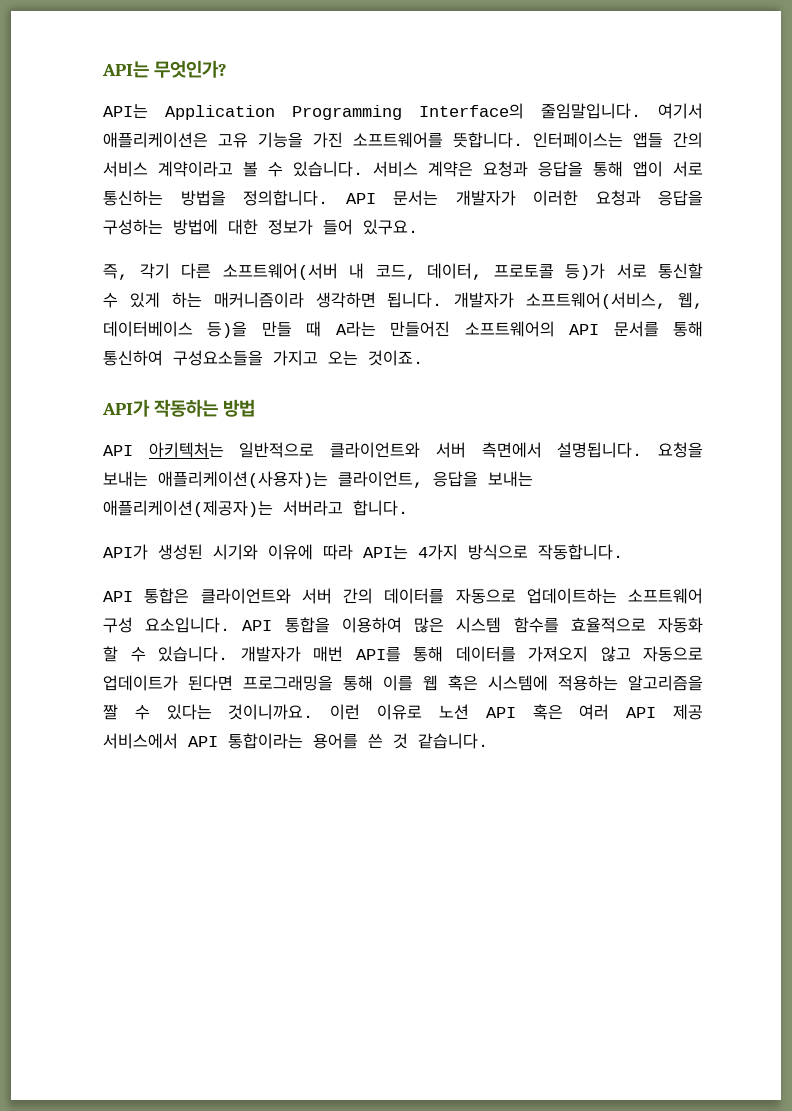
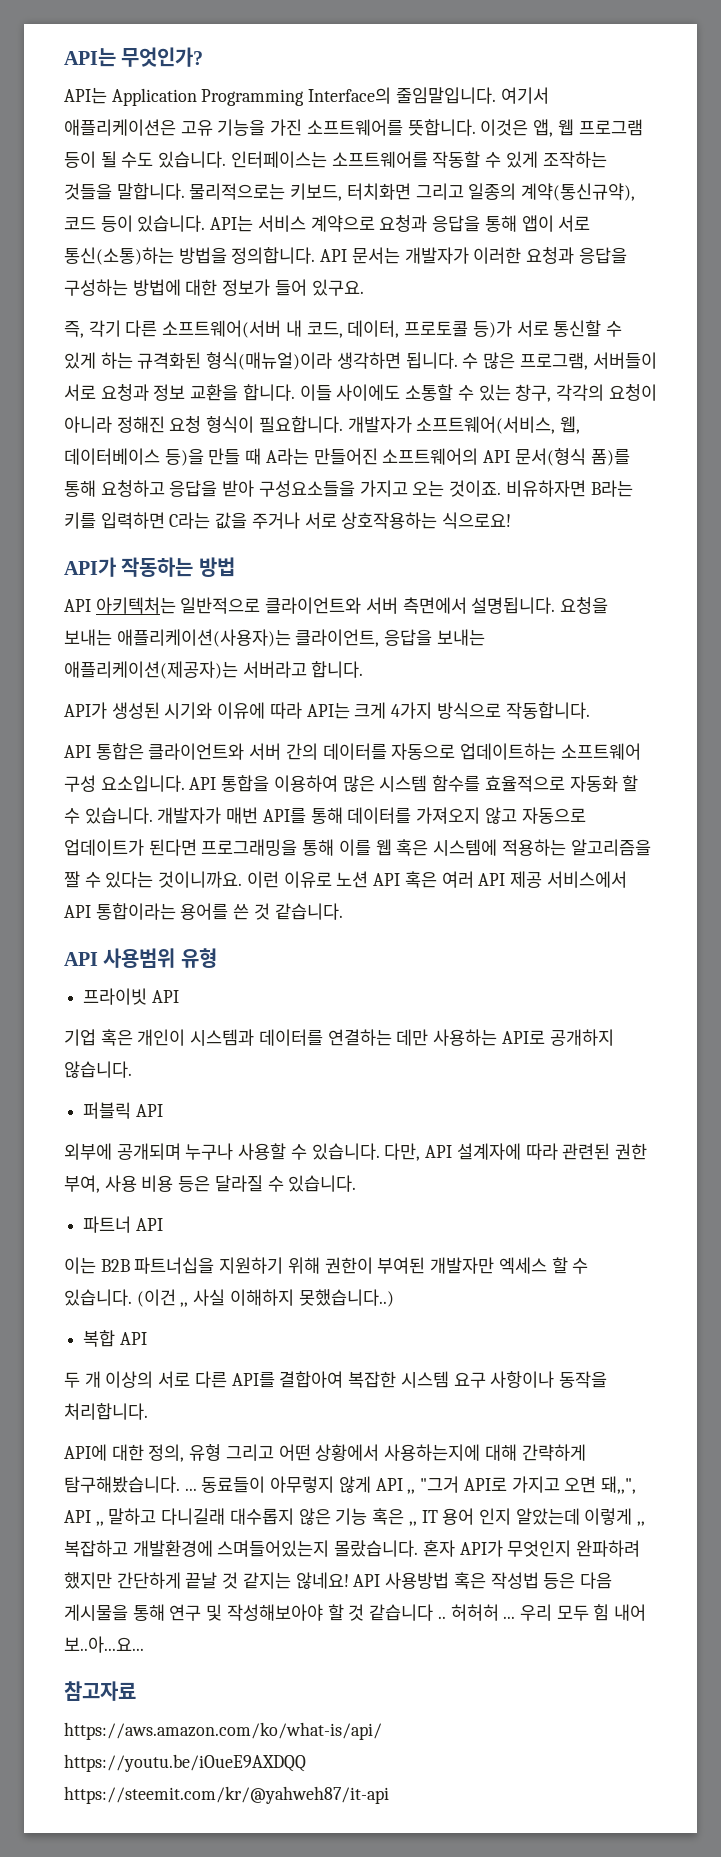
[533,132,703,148] [103,161,473,177] 인터페이스는 앱들 간의 서비스 계약이라고 볼 수 있습니다. 서비스 계약은 -> [480,119,643,137] [64,151,607,168] [64,183,636,201] [64,215,375,232] 이것은 앱, 웹 프로그램 등이 될 수도 있습니다. 인터페이스는 소프트웨어를 작동할 수 있게 조작하는 것들을 말합니다. 물리적으로는 키보드, 터치화면 그리고 일종의 계약(통신규약), 코드 등이 있습니다. API는 서비스 계약으로
[103,190,163,206] 통신하는 -> [64,247,174,265] 통신(소통)하는
[213,292,443,308] 매커니즘이라 생각하면 됩니다. -> [137,352,657,370] [64,384,657,402] [64,416,343,433] 규격화된 형식(매뉴얼)이라 생각하면 됩니다. 수 많은 프로그램, 서버들이 서로 요청과 정보 교환을 합니다. 이들 사이에도 소통할 수 있는 창구, 각각의 요청이 아니라 정해진 요청 형식이 필요합니다.
[613,321,704,337] [103,350,423,366] 문서를 통해 통신하여 구성요소들을 가지고 오는 것이죠. -> [514,448,630,466] [64,480,633,497] [64,512,512,529] 문서(형식 폼)를 통해 요청하고 응답을 받아 구성요소들을 가지고 오는 것이죠. 비유하자면 B라는 키를 입력하면 C라는 값을 주거나 서로 상호작용하는 식으로요!
(408, 552) none -> [354,702,387,719] 크게
(488, 741) none -> [64,948,217,968] [83,988,179,1005] [64,1029,614,1046] [64,1061,132,1078] [83,1102,163,1119] [64,1143,647,1161] [64,1175,357,1193] [83,1216,163,1233] [64,1257,589,1274] [64,1289,394,1307] [83,1330,147,1347] [64,1371,607,1388] [64,1403,148,1420] [64,1444,586,1462] [64,1476,636,1494] [64,1508,646,1526] [64,1540,641,1557] [64,1572,612,1589] [64,1604,647,1621] [64,1636,144,1653] [64,1681,136,1701] [64,1722,382,1740] [64,1754,306,1772] [64,1786,389,1804] // API 사용범위 유형 // 프라이빗 API // 기업 혹은 개인이 시스템과 데이터를 연결하는 데만 사용하는 API로 공개하지 않습니다. // 퍼블릭 API // 외부에 공개되며 누구나 사용할 수 있습니다. 다만, API 설계자에 따라 관련된 권한 부여, 사용 비용 등은 달라질 수 있습니다. // 파트너 API // 이는 B2B 파트너십을 지원하기 위해 권한이 부여된 개발자만 엑세스 할 수 있습니다. (이건 ,, 사실 이해하지 못했습니다..) // 복합 API // 두 개 이상의 서로 다른 API를 결합아여 복잡한 시스템 요구 사항이나 동작을 처리합니다. // API에 대한 정의, 유형 그리고 어떤 상황에서 사용하는지에 대해 간략하게 탐구해봤습니다. ... 동료들이 아무렇지 않게 API ,, "그거 API로 가지고 오면 돼,,", API ,, 말하고 다니길래 대수롭지 않은 기능 혹은 ,, IT 용어 인지 알았는데 이렇게 ,, 복잡하고 개발환경에 스며들어있는지 몰랐습니다. 혼자 API가 무엇인지 완파하려 했지만 간단하게 끝날 것 같지는 않네요! API 사용방법 혹은 작성법 등은 다음 게시물을 통해 연구 및 작성해보아야 할 것 같습니다 .. 허허허 ... 우리 모두 힘 내어 보..아...요... // 참고자료 // https://aws.amazon.com/ko/what-is/api/ // https://youtu.be/iOueE9AXDQQ // https://steemit.com/kr/@yahweh87/it-api

